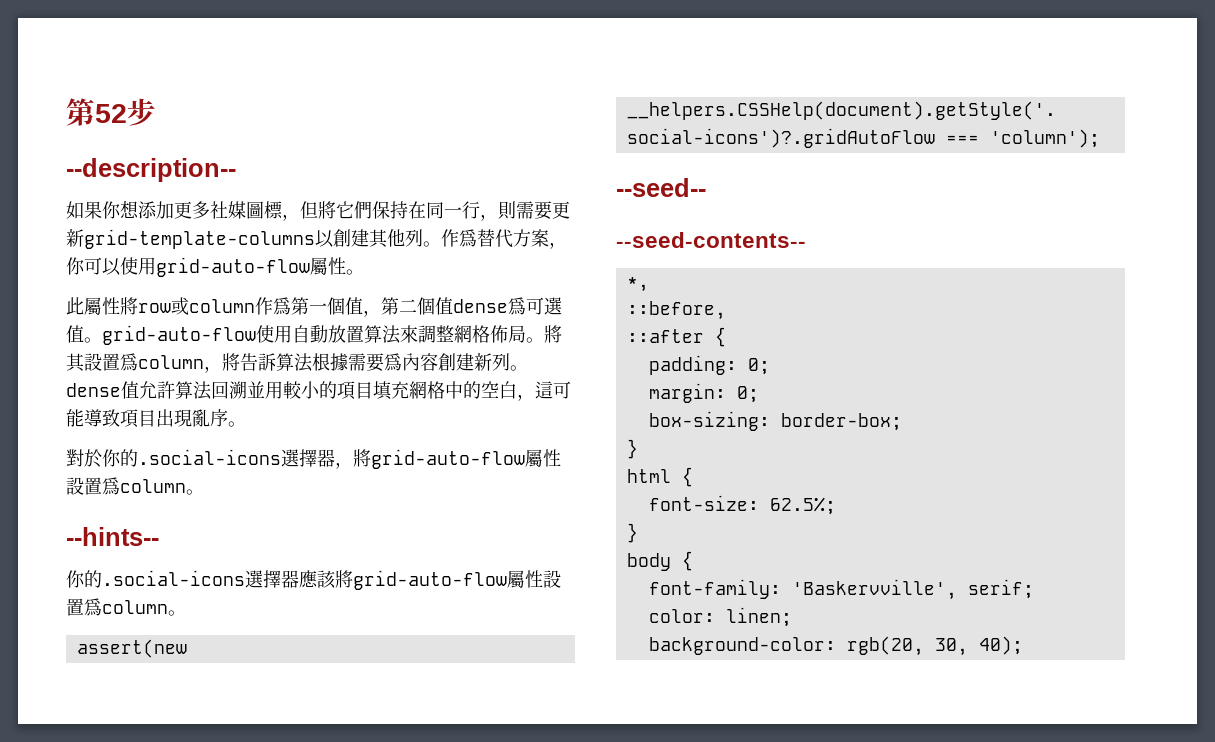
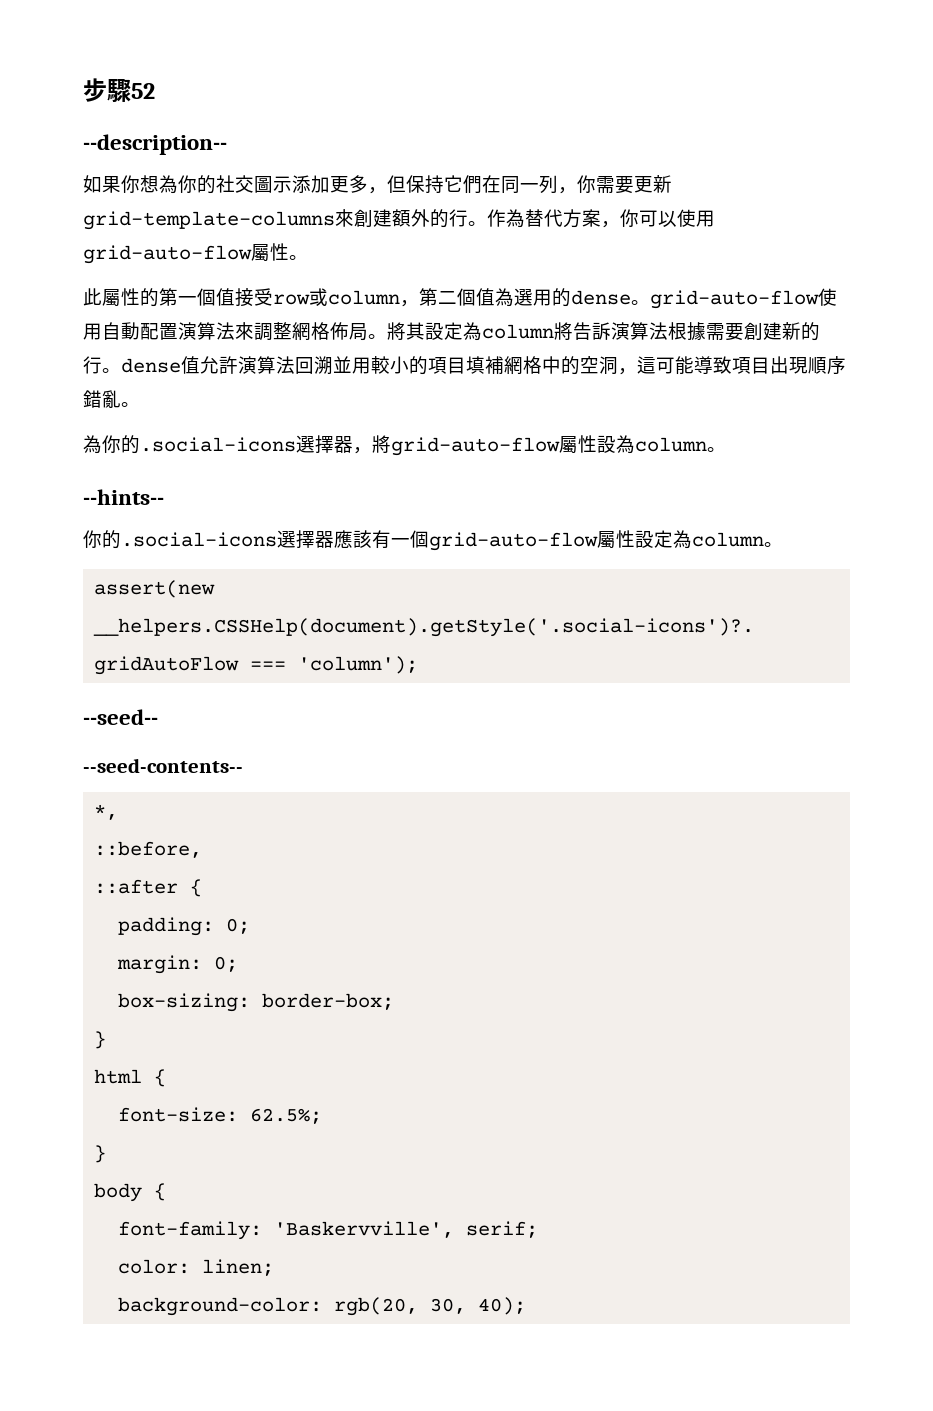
[66,98,95,126] 第 -> [83,78,131,102] 步驟
[127,98,156,126] 步 -> (155, 91) none
[138,201,570,221] [66,229,477,249] 添加更多社媒圖標，但將它們保持在同一行，則需要更新grid-template-columns以創建其他列。作爲 -> [159,175,672,194] [83,209,525,230] 為你的社交圖示添加更多，但保持它們在同一列，你需要更新grid-template-columns來創建額外的行。作為
[120,297,563,317] [66,325,84,343] 將row或column作爲第一個值，第二個值dense爲可選值 -> [140,288,631,307] 的第一個值接受row或column，第二個值為選用的dense
[328,325,364,343] 放置 -> [140,322,197,340] 配置演
[102,353,510,373] 置爲column，將告訴算法根據需要爲內容創建新列 -> [444,322,820,341] [83,356,102,374] 定為column將告訴演算法根據需要創建新的行
(175, 390) none -> [238,356,257,374] 演
[391,381,409,399] 充 -> [485,356,504,374] 補
[499,381,517,399] 白 -> [599,356,618,374] 洞
[192,409,246,427] [66,449,102,468] 亂序。 // 對於 -> [808,356,846,375] [83,390,140,408] [83,435,102,454] 順序錯亂。 // 為
[84,477,120,495] 置爲 -> [616,435,635,454] 為
[335,570,561,590] [66,598,102,616] 將grid-auto-flow屬性設置爲 -> [372,530,692,551] 有一個grid-auto-flow屬性設定為

